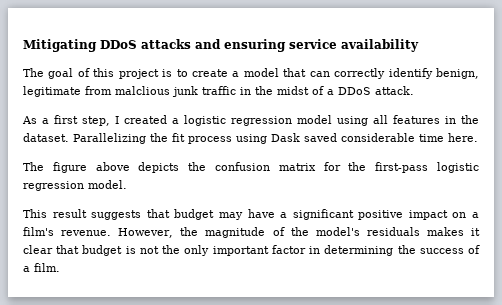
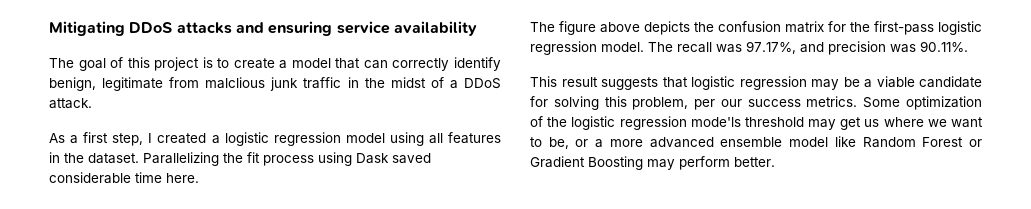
[23,209,479,220] [23,227,480,238] [23,245,480,256] [23,263,60,272] // This result suggests that budget may have a significant positive impact on a film's revenue. However, the magnitude of the model's residuals makes it clear that budget is not the only important factor in determining the success of a film. -> [648,41,968,55] [530,76,982,90] [530,96,982,110] [530,116,983,130] [530,136,982,149] [530,156,775,170] The recall was 97.17%, and precision was 90.11%. // This result suggests that logistic regression may be a viable candidate for solving this problem, per our success metrics. Some optimization of the logistic regression mode'ls threshold may get us where we want to be, or a more advanced ensemble model like Random Forest or Gradient Boosting may perform better.

